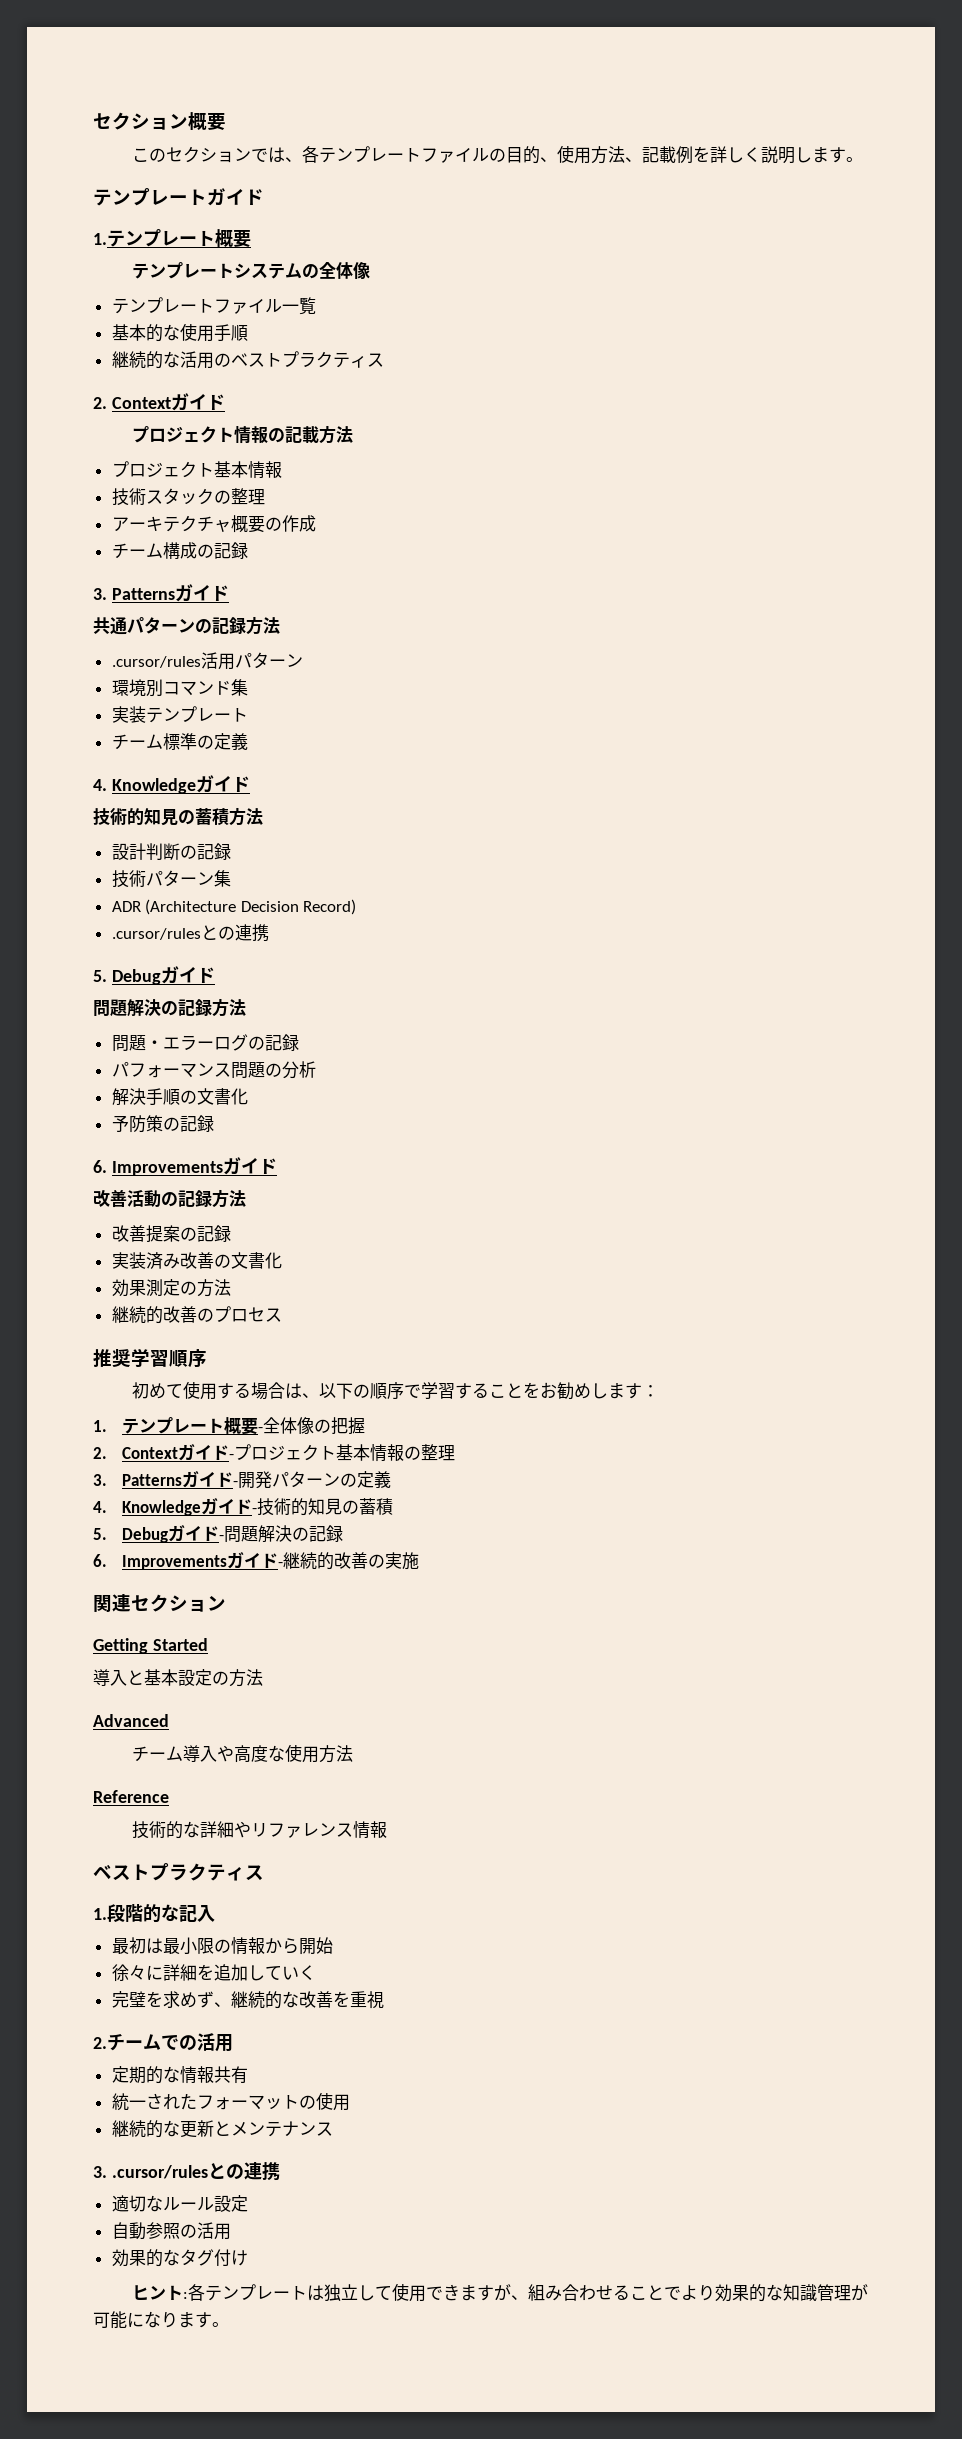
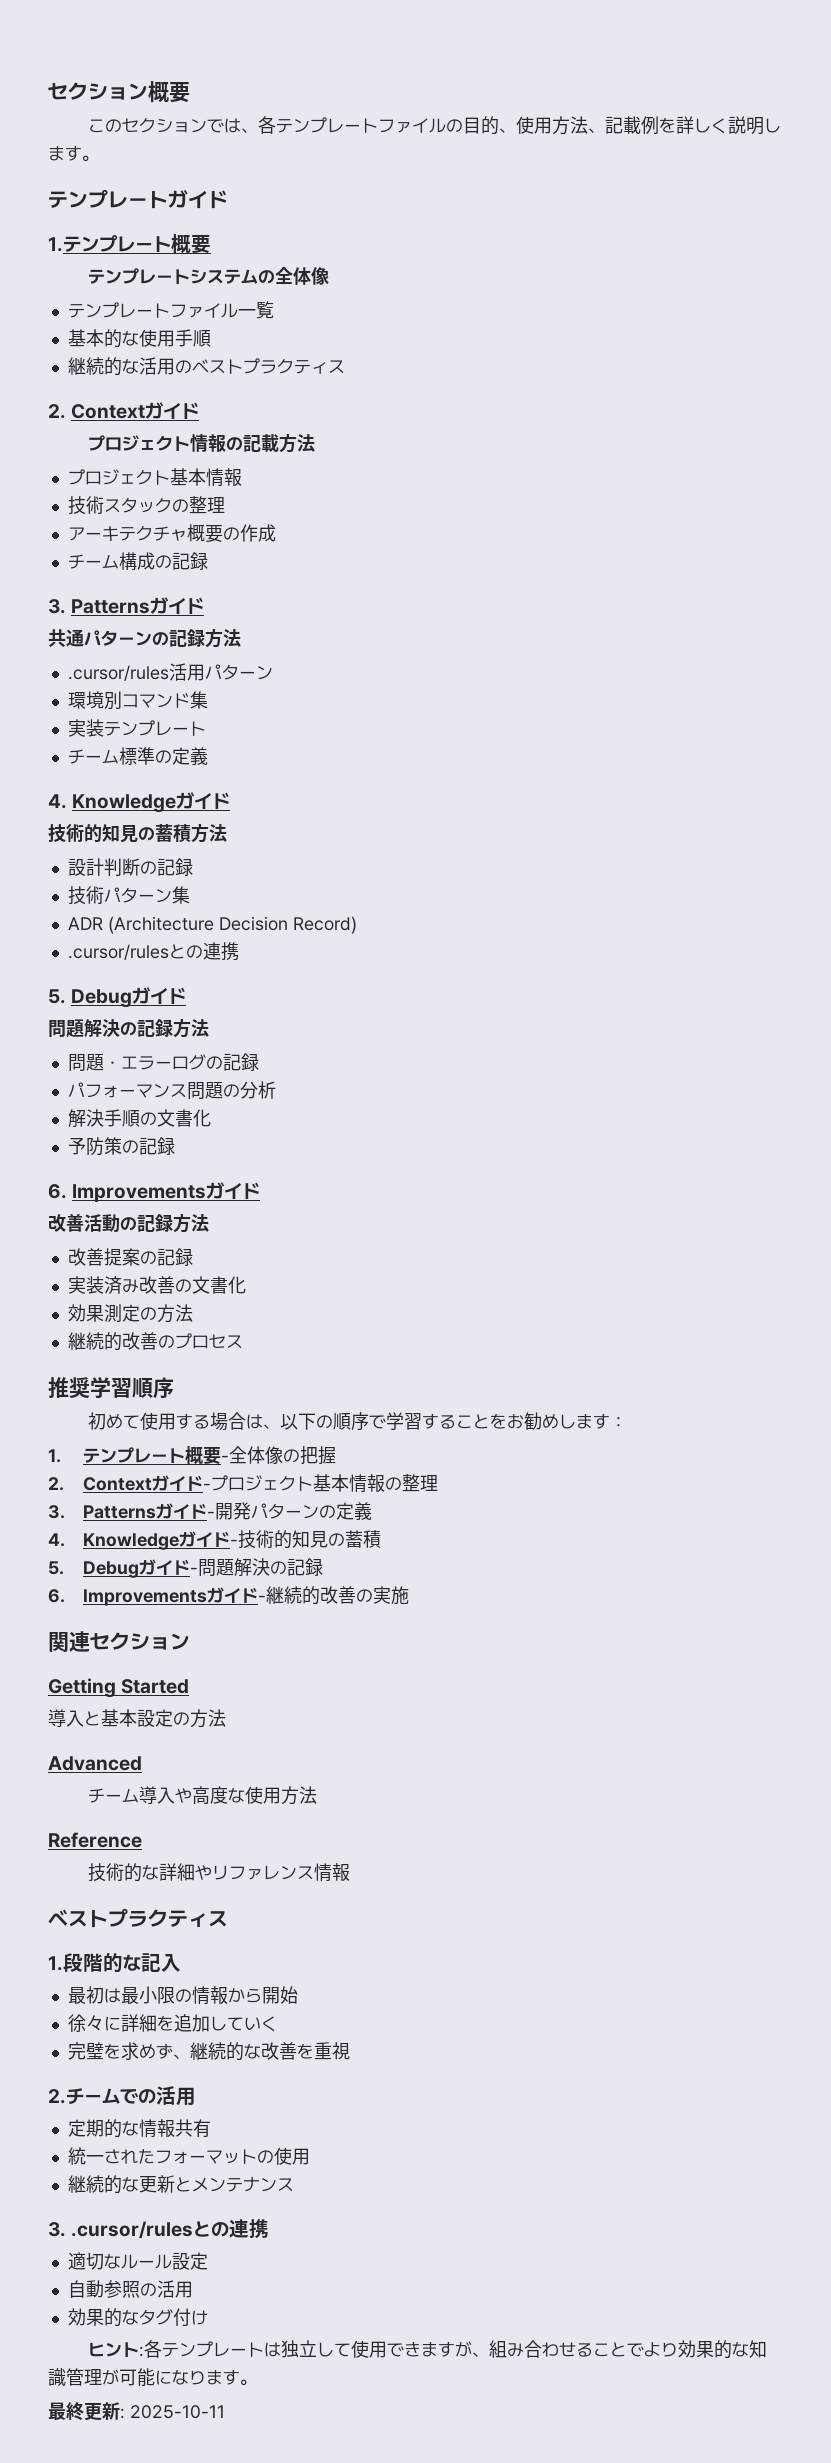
(229, 2324) none -> [48,2402,225,2421] // 最終更新: 2025-10-11

